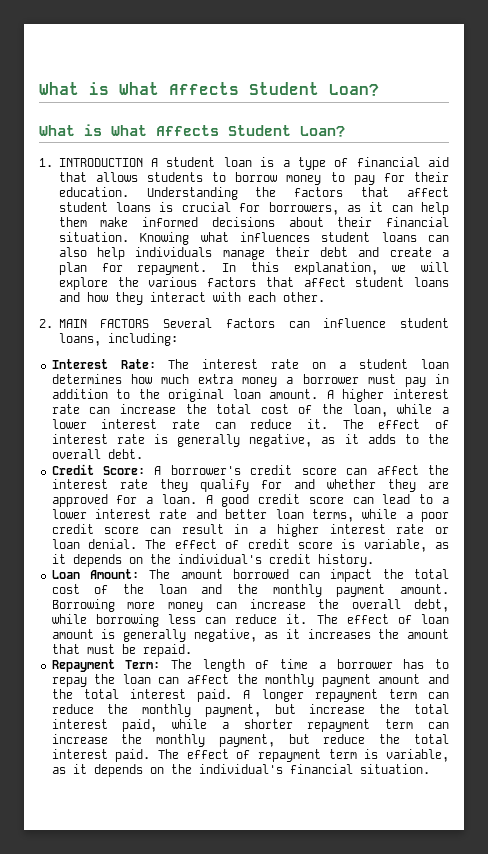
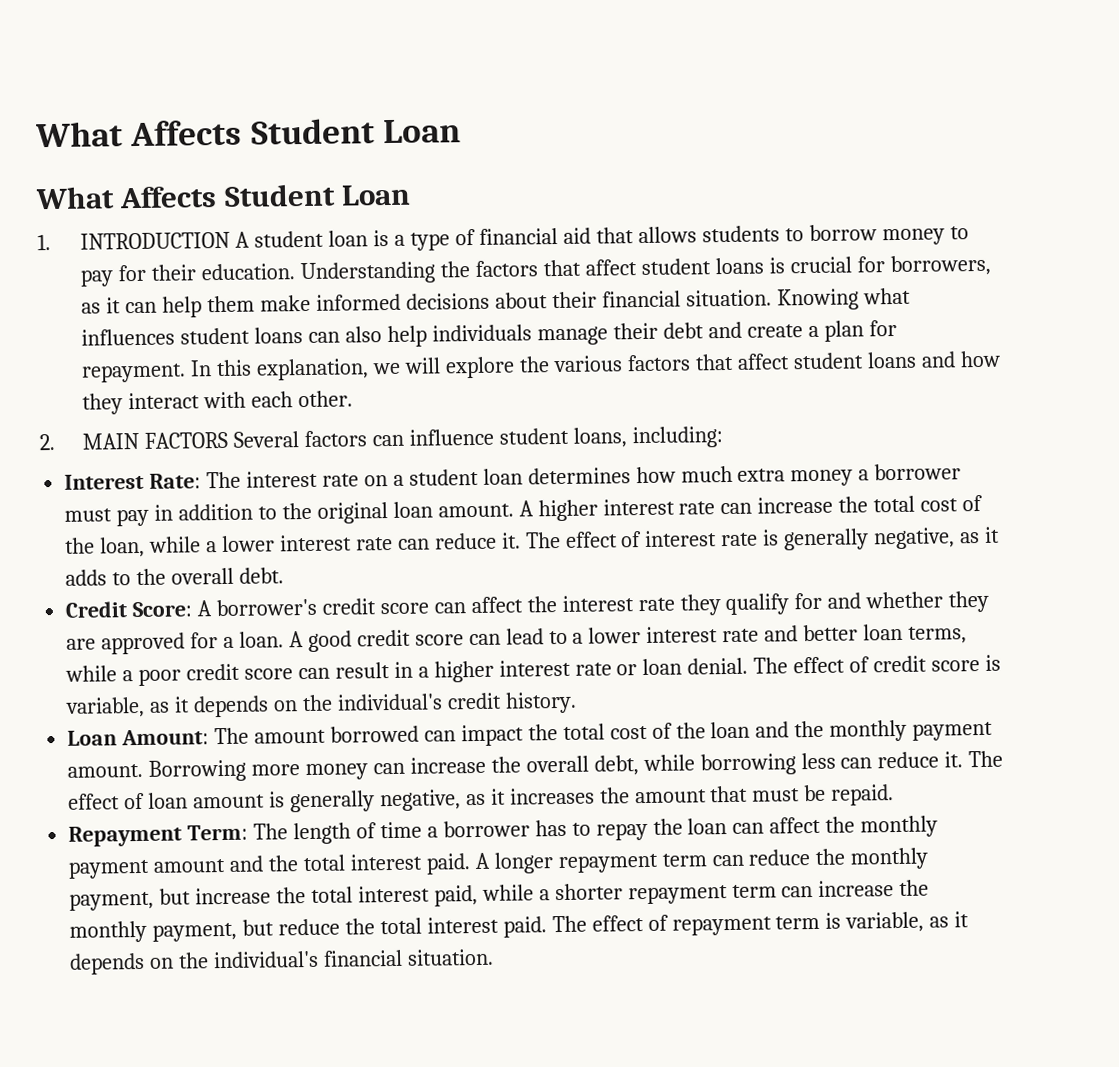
[39,82,379,96] [39,124,345,137] What is What Affects Student Loan? // What is What Affects Student Loan? -> [35,118,461,148] [35,183,412,210] What Affects Student Loan // What Affects Student Loan

